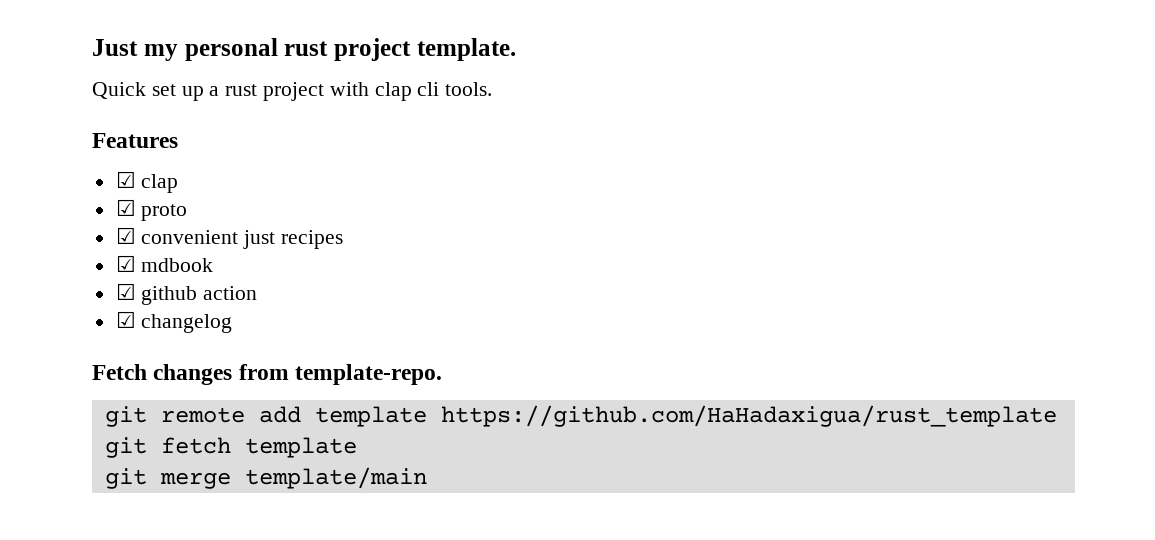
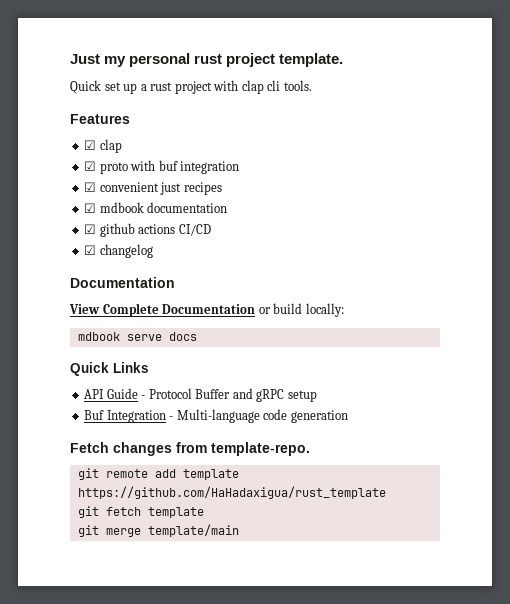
(188, 212) none -> [130,160,240,174] with buf integration
(214, 265) none -> [147,202,228,213] documentation
[203,286,258,300] action -> [138,224,211,236] actions CI/CD
(233, 323) none -> [70,277,175,288] [69,303,344,317] [77,332,197,341] [70,362,149,376] [84,388,317,402] [84,409,348,423] // Documentation // View Complete Documentation or build locally: // mdbook serve docs // Quick Links // API Guide - Protocol Buffer and gRPC setup // Buf Integration - Multi-language code generation

